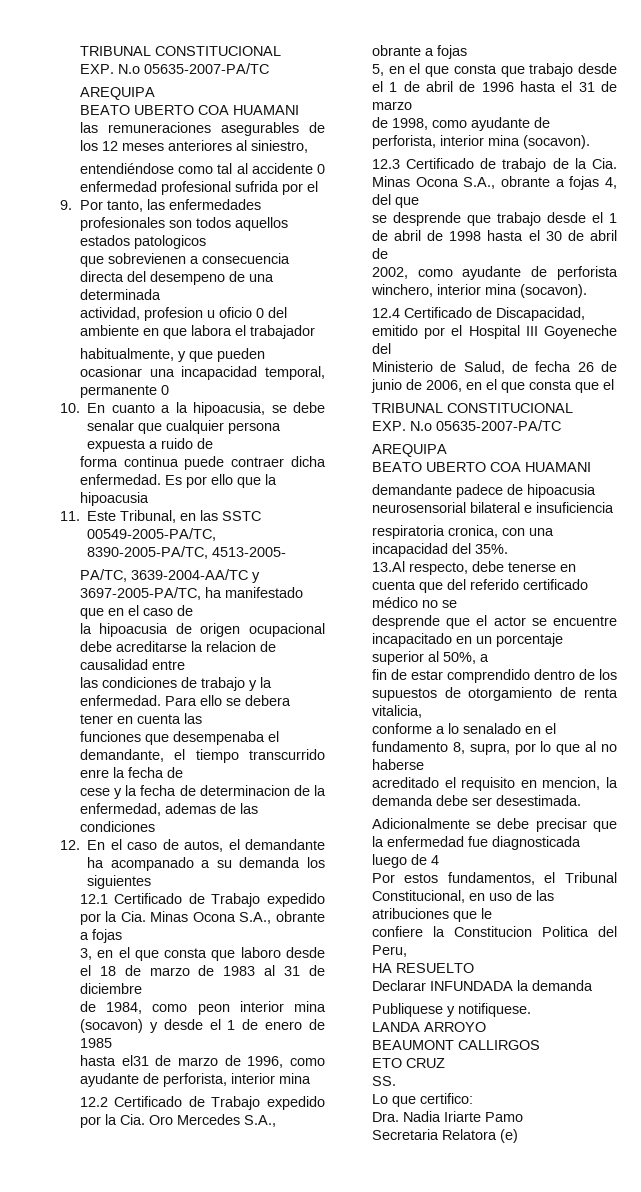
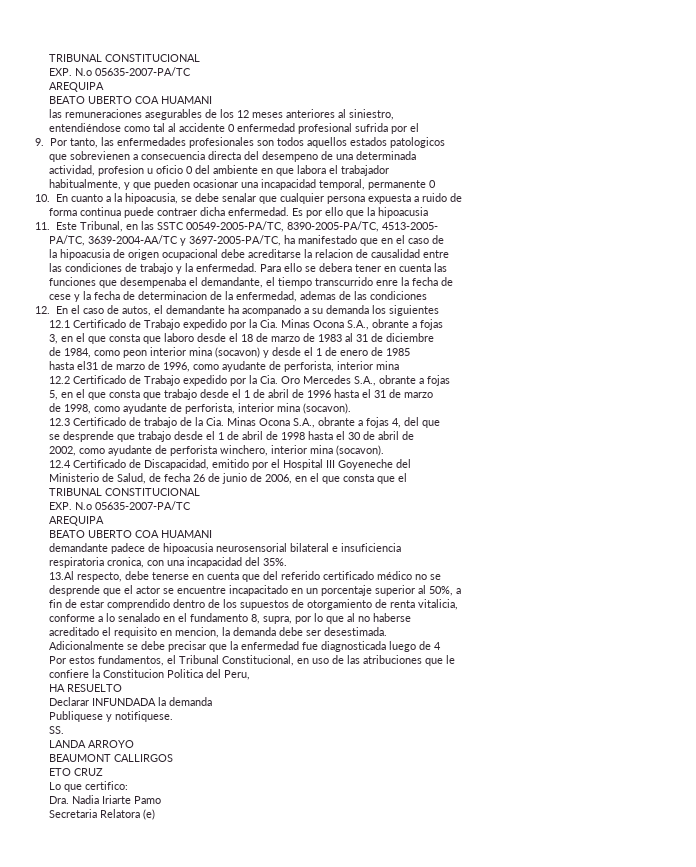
(531, 1010) none -> [48,726,64,734] // SS.
[371,1076,396,1086] // SS. -> (103, 772) none

